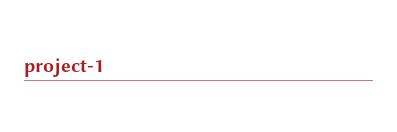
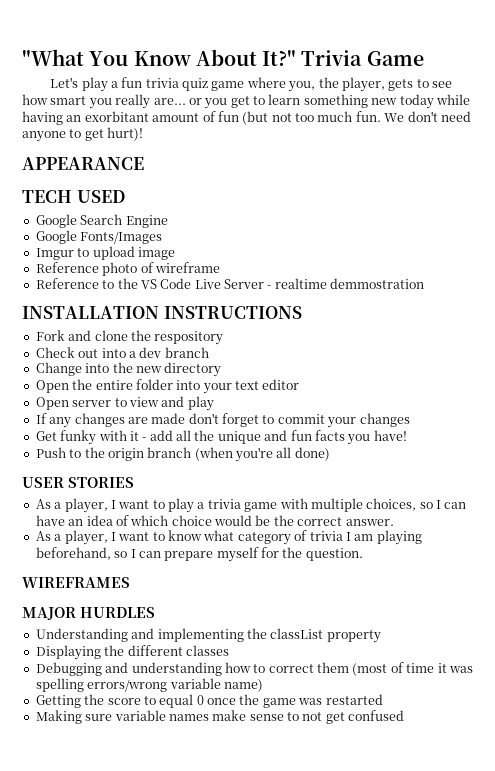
[24,58,104,77] project-1 -> [22,49,424,66] [50,77,453,92] [22,94,470,109] [22,111,471,125] [22,127,144,142] [22,157,144,170] [22,190,125,203] [35,214,168,228] [35,230,163,244] [35,246,175,260] [35,262,220,276] [35,278,425,289] [22,306,302,319] [35,330,224,345] [35,347,209,358] [35,362,222,377] [35,379,300,394] [35,396,214,411] [35,413,410,428] [35,430,407,445] [35,447,330,462] [22,477,134,488] [35,498,467,513] [35,515,394,526] [35,530,422,545] [35,547,363,562] [22,577,130,588] [22,607,155,620] [35,628,381,643] [35,645,229,660] [35,662,473,676] [35,678,263,692] [35,694,383,708] [35,710,405,724] "What You Know About It?" Trivia Game // Let's play a fun trivia quiz game where you, the player, gets to see how smart you really are... or you get to learn something new today while having an exorbitant amount of fun (but not too much fun. We don't need anyone to get hurt)! // APPEARANCE // TECH USED // Google Search Engine // Google Fonts/Images // Imgur to upload image // Reference photo of wireframe // Reference to the VS Code Live Server - realtime demmostration // INSTALLATION INSTRUCTIONS // Fork and clone the respository // Check out into a dev branch // Change into the new directory // Open the entire folder into your text editor // Open server to view and play // If any changes are made don't forget to commit your changes // Get funky with it - add all the unique and fun facts you have! // Push to the origin branch (when you're all done) // USER STORIES // As a player, I want to play a trivia game with multiple choices, so I can have an idea of which choice would be the correct answer. // As a player, I want to know what category of trivia I am playing beforehand, so I can prepare myself for the question. // WIREFRAMES // MAJOR HURDLES // Understanding and implementing the classList property // Displaying the different classes // Debugging and understanding how to correct them (most of time it was spelling errors/wrong variable name) // Getting the score to equal 0 once the game was restarted // Making sure variable names make sense to not get confused

